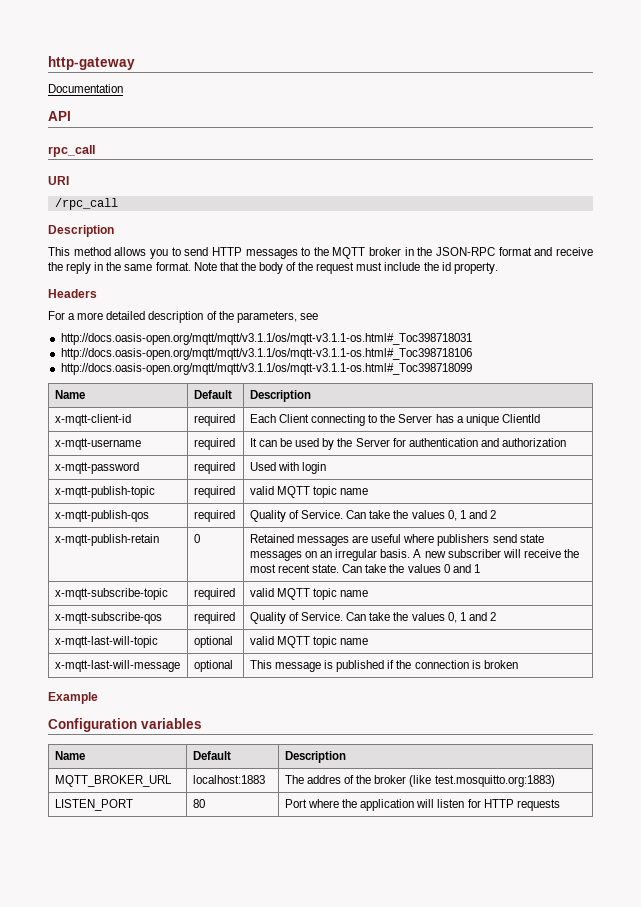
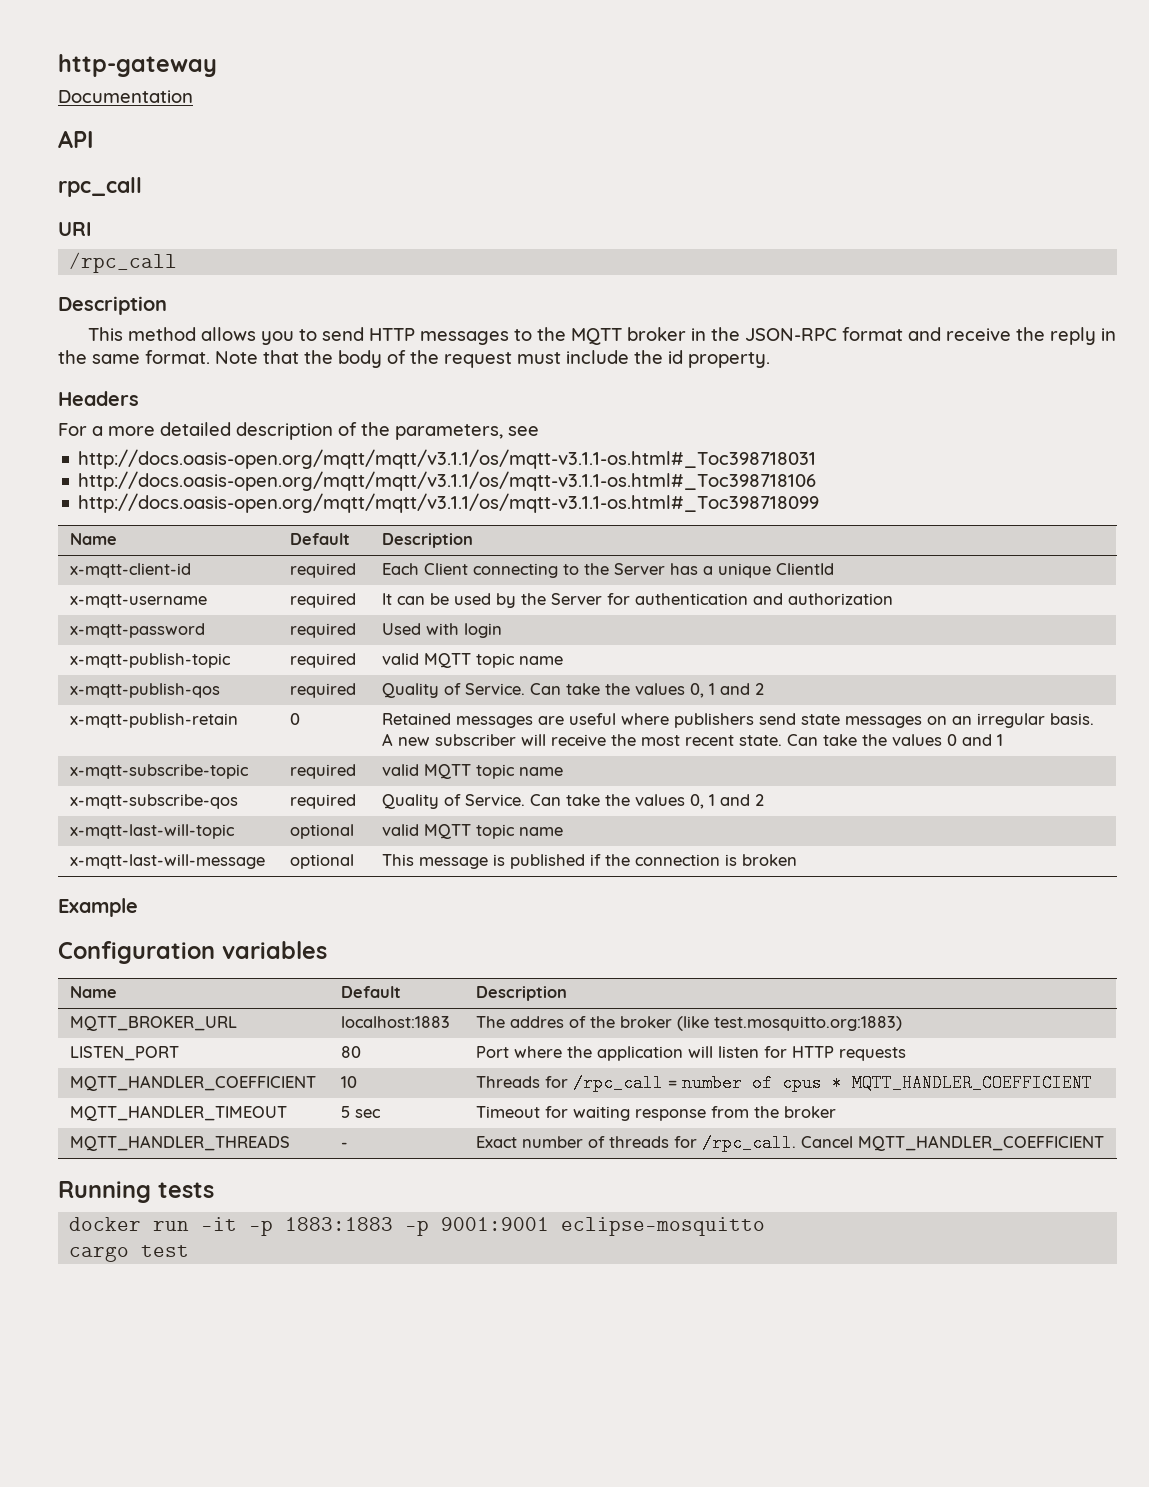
(560, 805) none -> [70,1075,317,1091] [341,1076,358,1088] [476,1074,1093,1092] [70,1105,288,1121] [341,1106,382,1118] [476,1106,837,1121] [70,1135,291,1151] [341,1142,349,1148] [476,1134,1105,1152] [58,1181,214,1203] [69,1217,766,1236] [69,1245,190,1262] // MQTT_HANDLER_COEFFICIENT | 10 | Threads for /rpc_call = number of cpus * MQTT_HANDLER_COEFFICIENT // MQTT_HANDLER_TIMEOUT | 5 sec | Timeout for waiting response from the broker // MQTT_HANDLER_THREADS | - | Exact number of threads for /rpc_call. Cancel MQTT_HANDLER_COEFFICIENT // Running tests // docker run -it -p 1883:1883 -p 9001:9001 eclipse-mosquitto // cargo test

